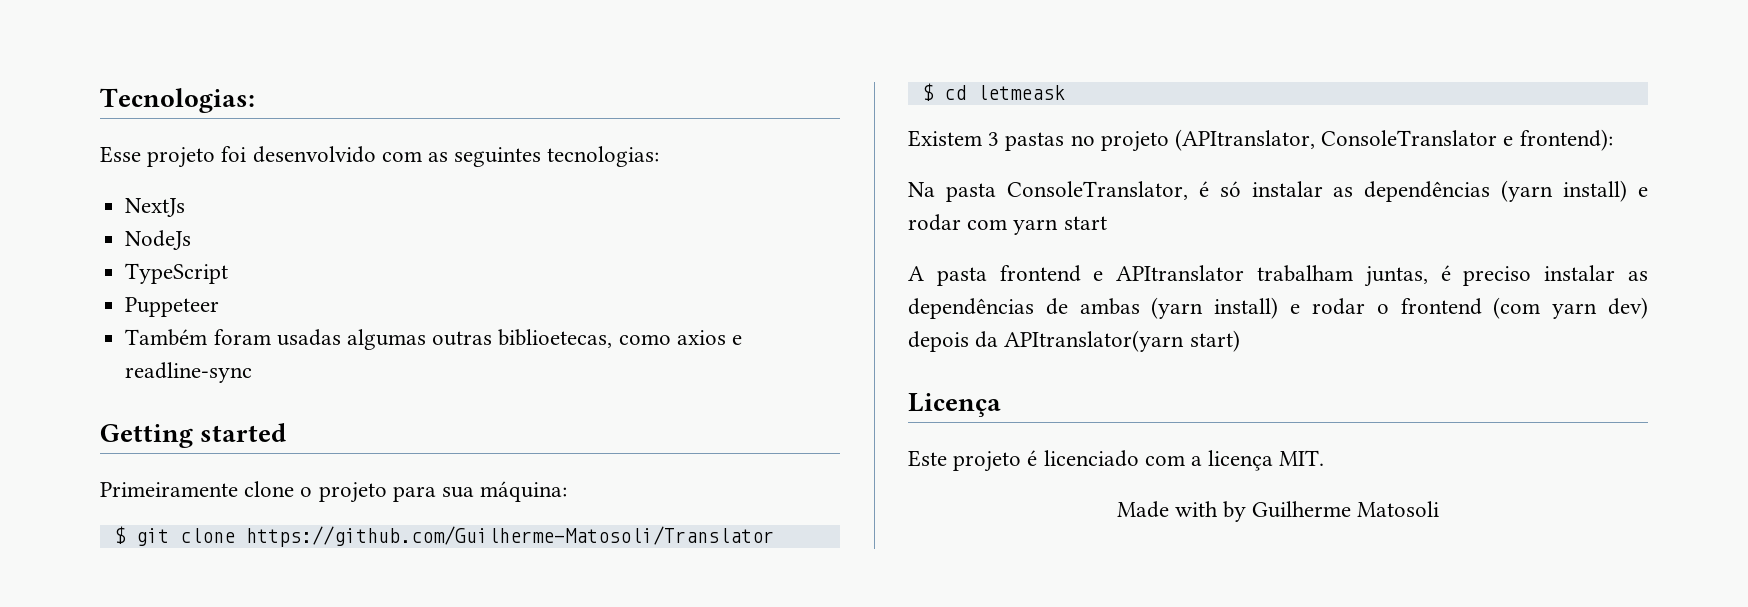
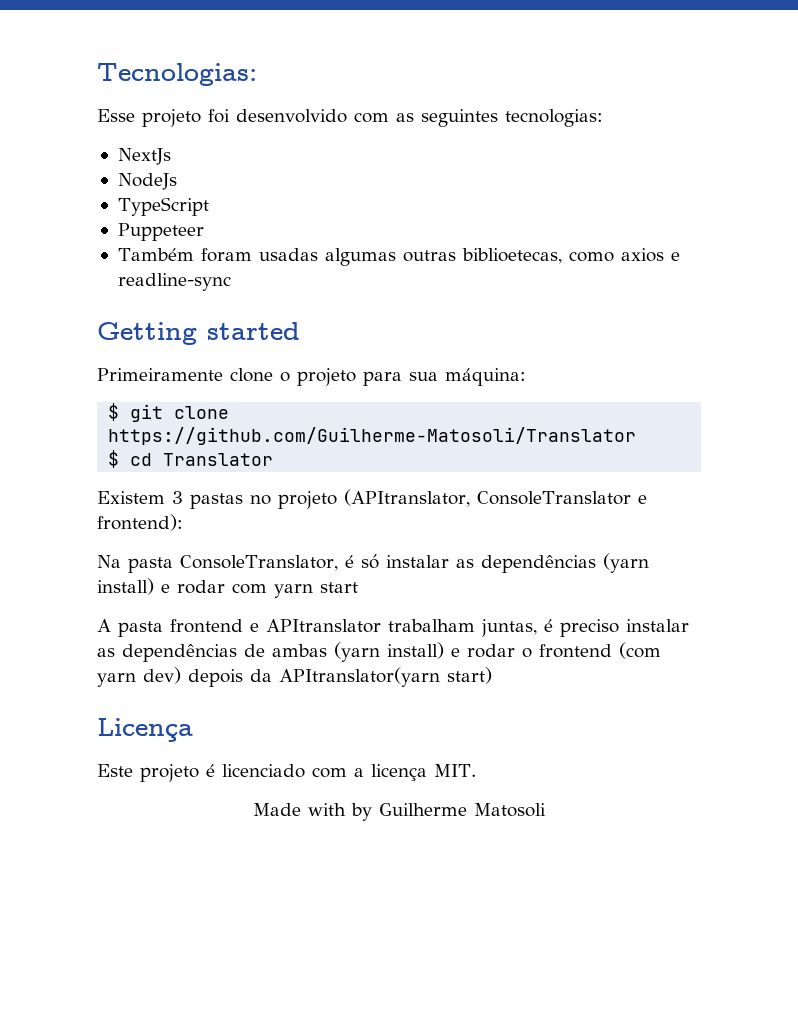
[976,85,1065,100] letmeask -> [163,453,274,466] Translator

